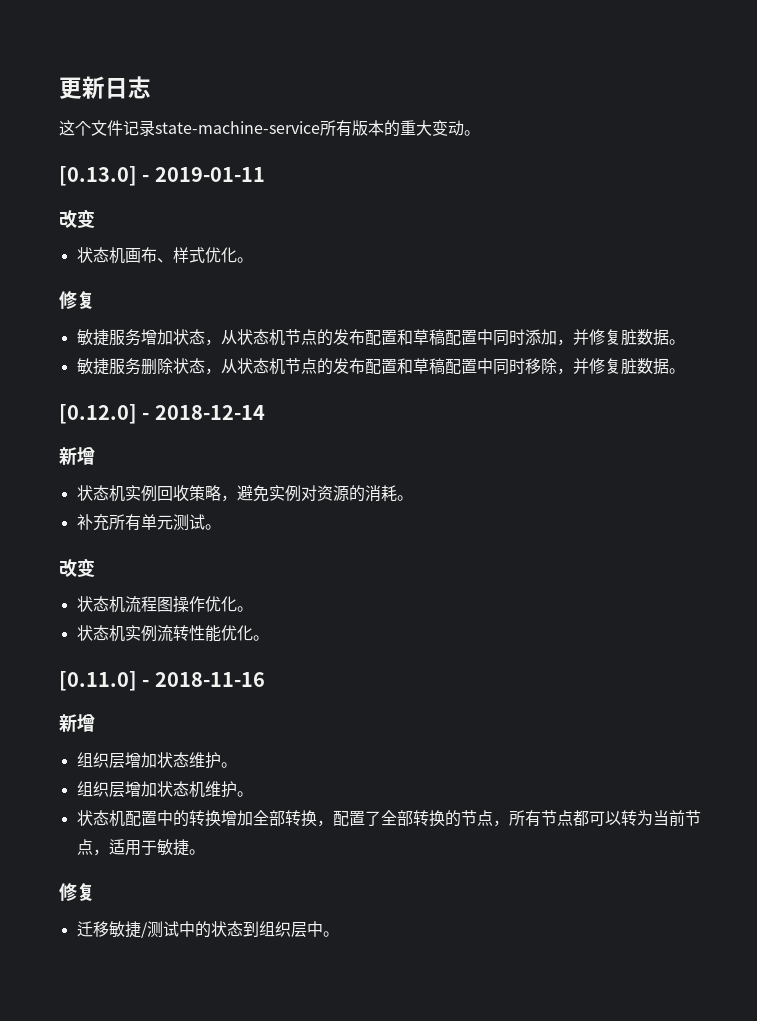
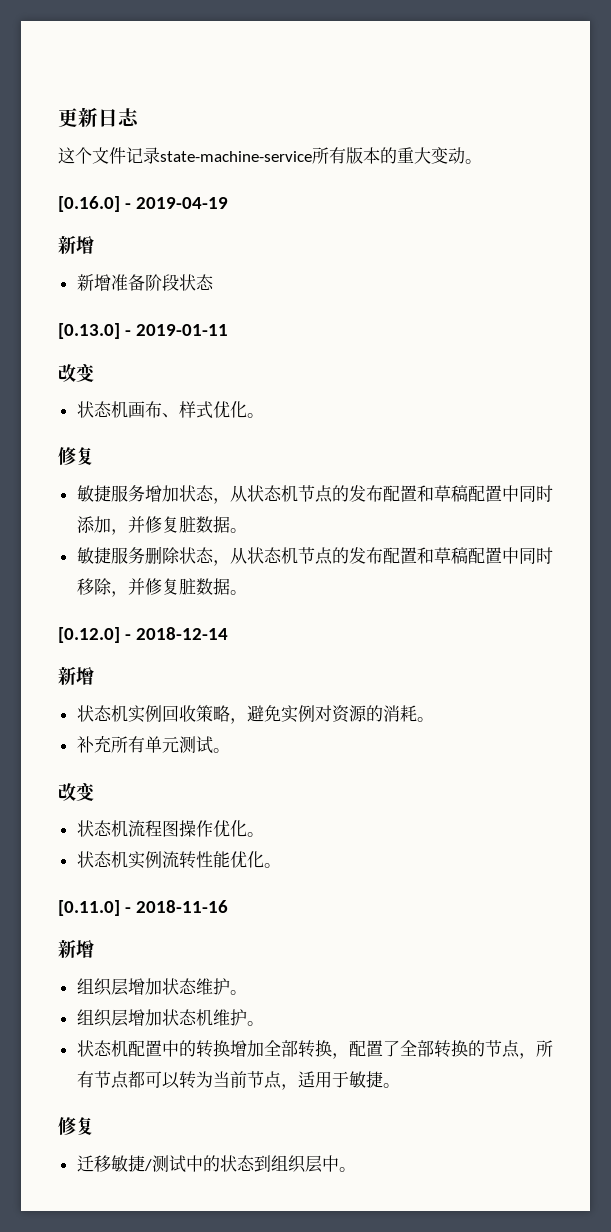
(480, 133) none -> [58,196,228,212] [58,236,94,254] [76,274,214,291] // [0.16.0] - 2019-04-19 // 新增 // 新增准备阶段状态

